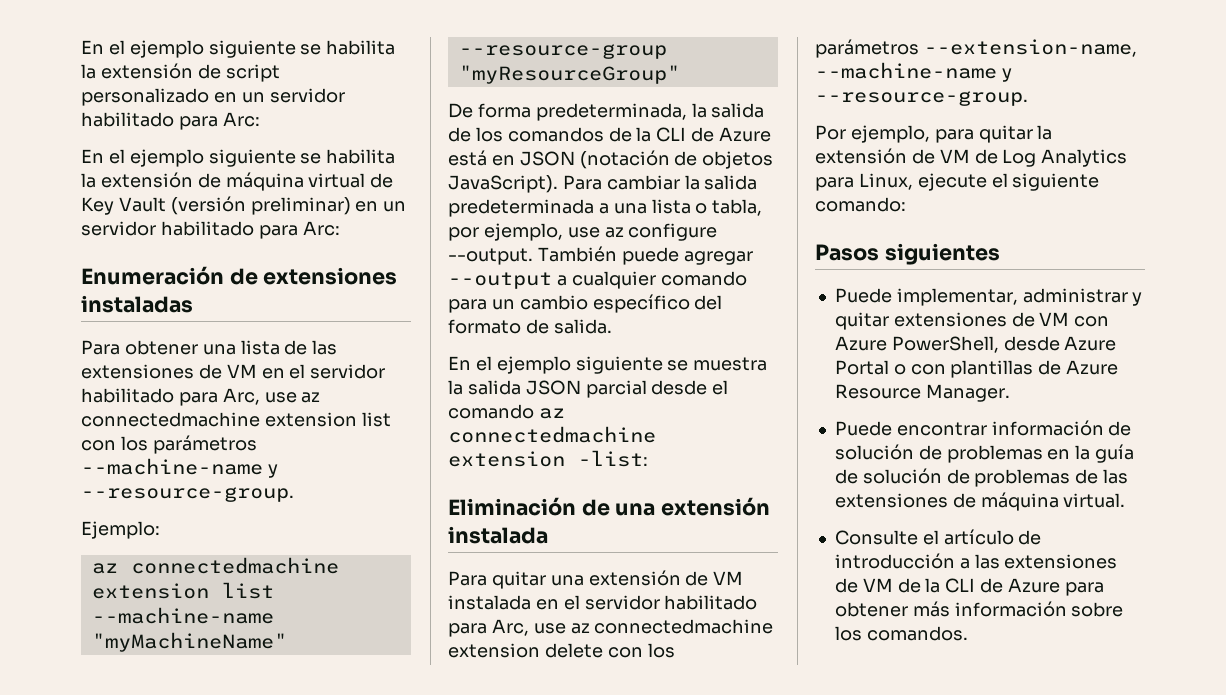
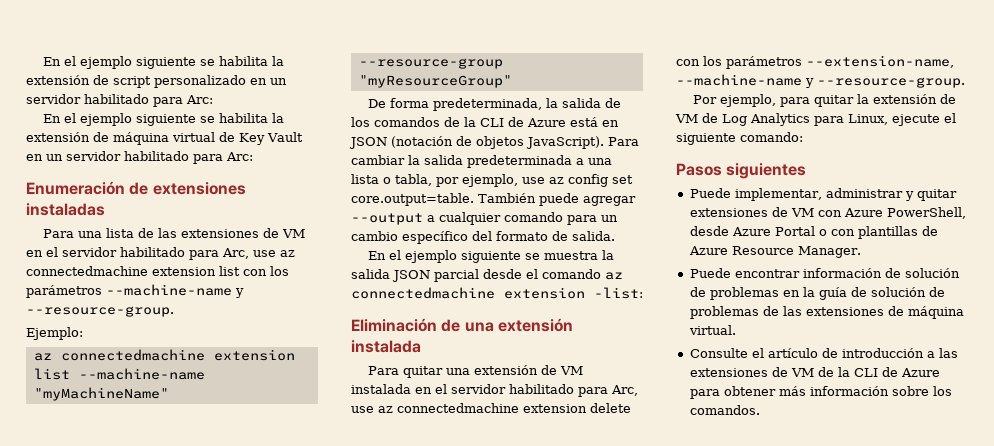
[170,196,351,215] (versión preliminar) -> (303, 137) none
[124,340,198,355] obtener -> (75, 233) none
[628,223,718,241] [448,248,533,265] configure --output. -> [568,174,633,187] [351,193,474,206] config set core.output=table.

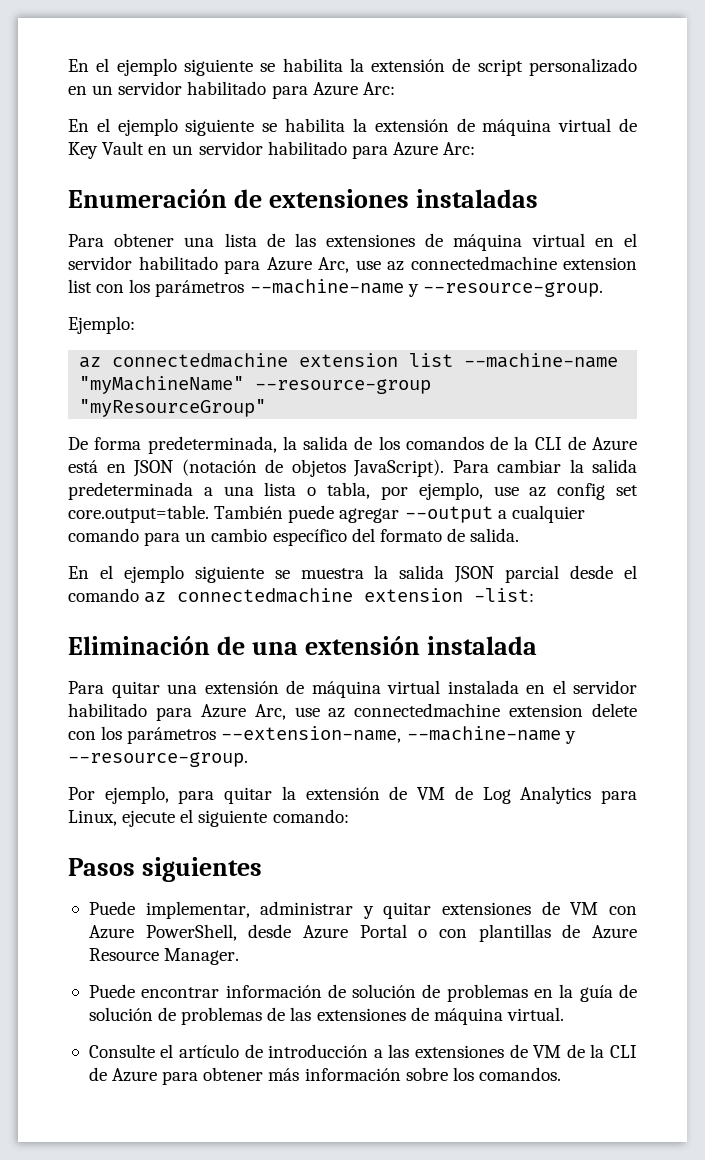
(183, 102) none -> [312,82,358,96] Azure
(223, 159) none -> [392,142,438,156] Azure
(75, 233) none -> [114,233,175,247] obtener
[282,229,306,238] [26,247,219,260] VM en el servidor habilitado para -> [453,233,637,251] [68,256,312,274] máquina virtual en el servidor habilitado para Azure
[560,366,584,375] VM -> [311,680,440,698] máquina virtual
(608, 392) none -> [200,704,246,718] Azure

